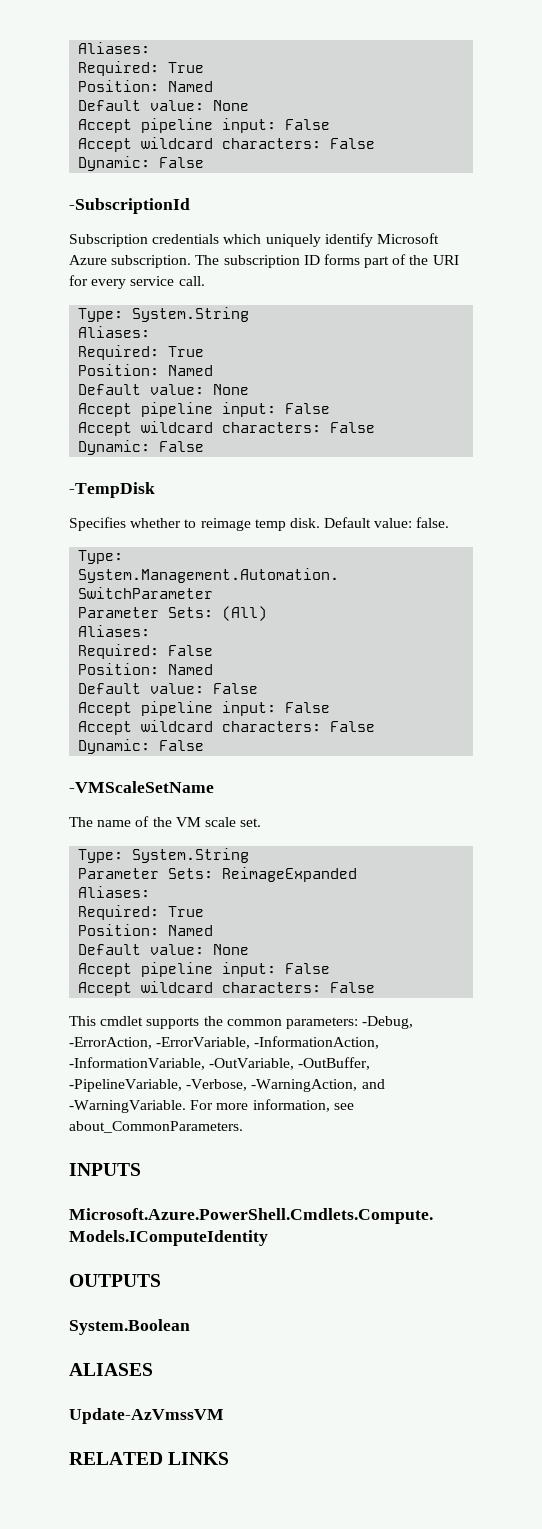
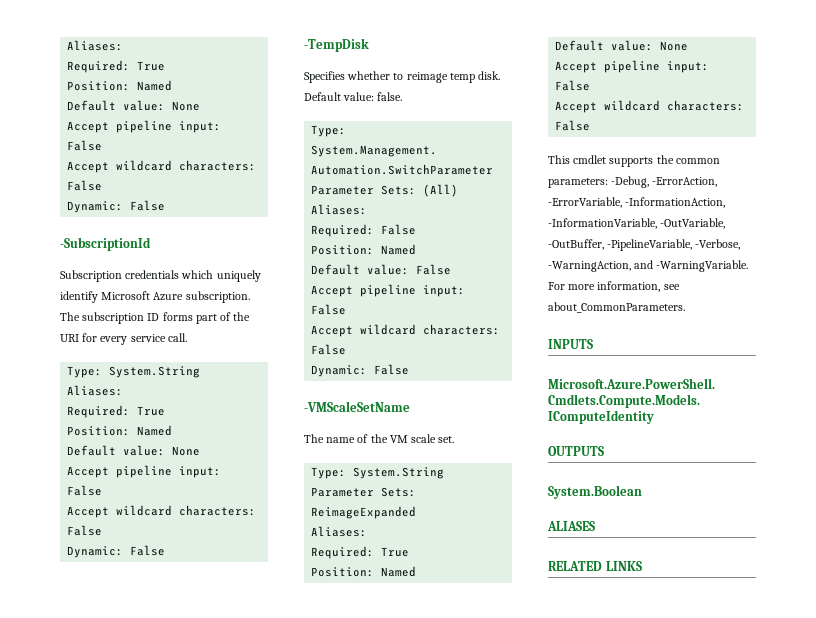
[69,1408,224,1424] // Update-AzVmssVM -> (595, 526) none

